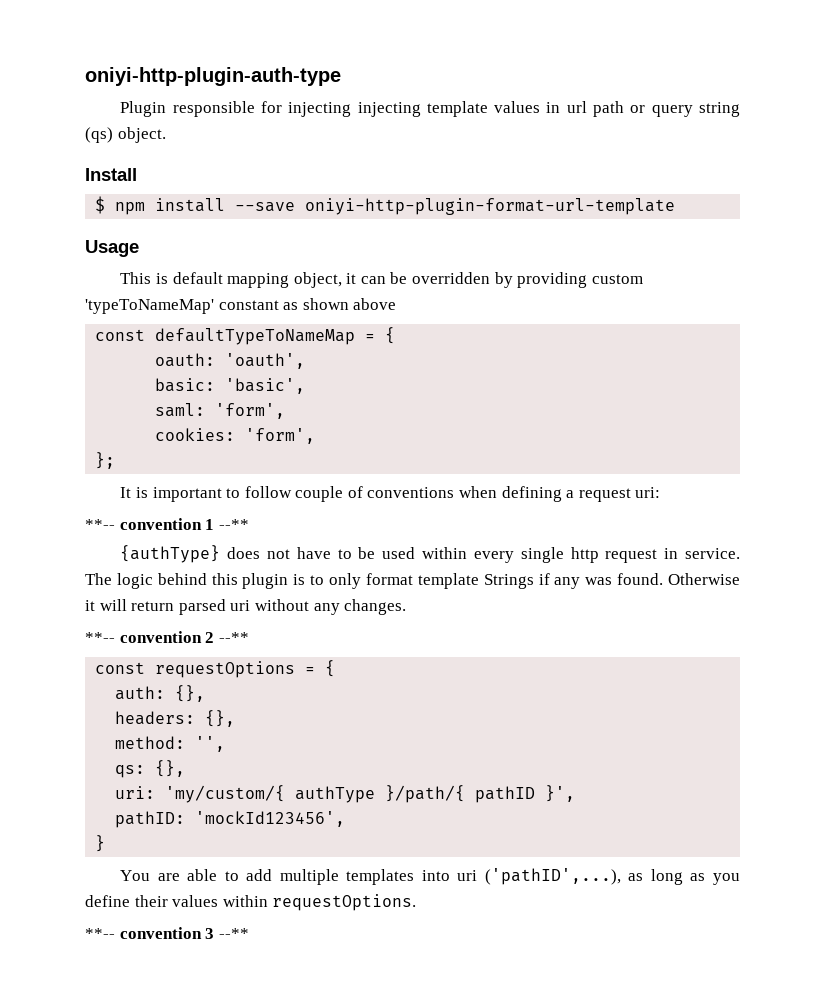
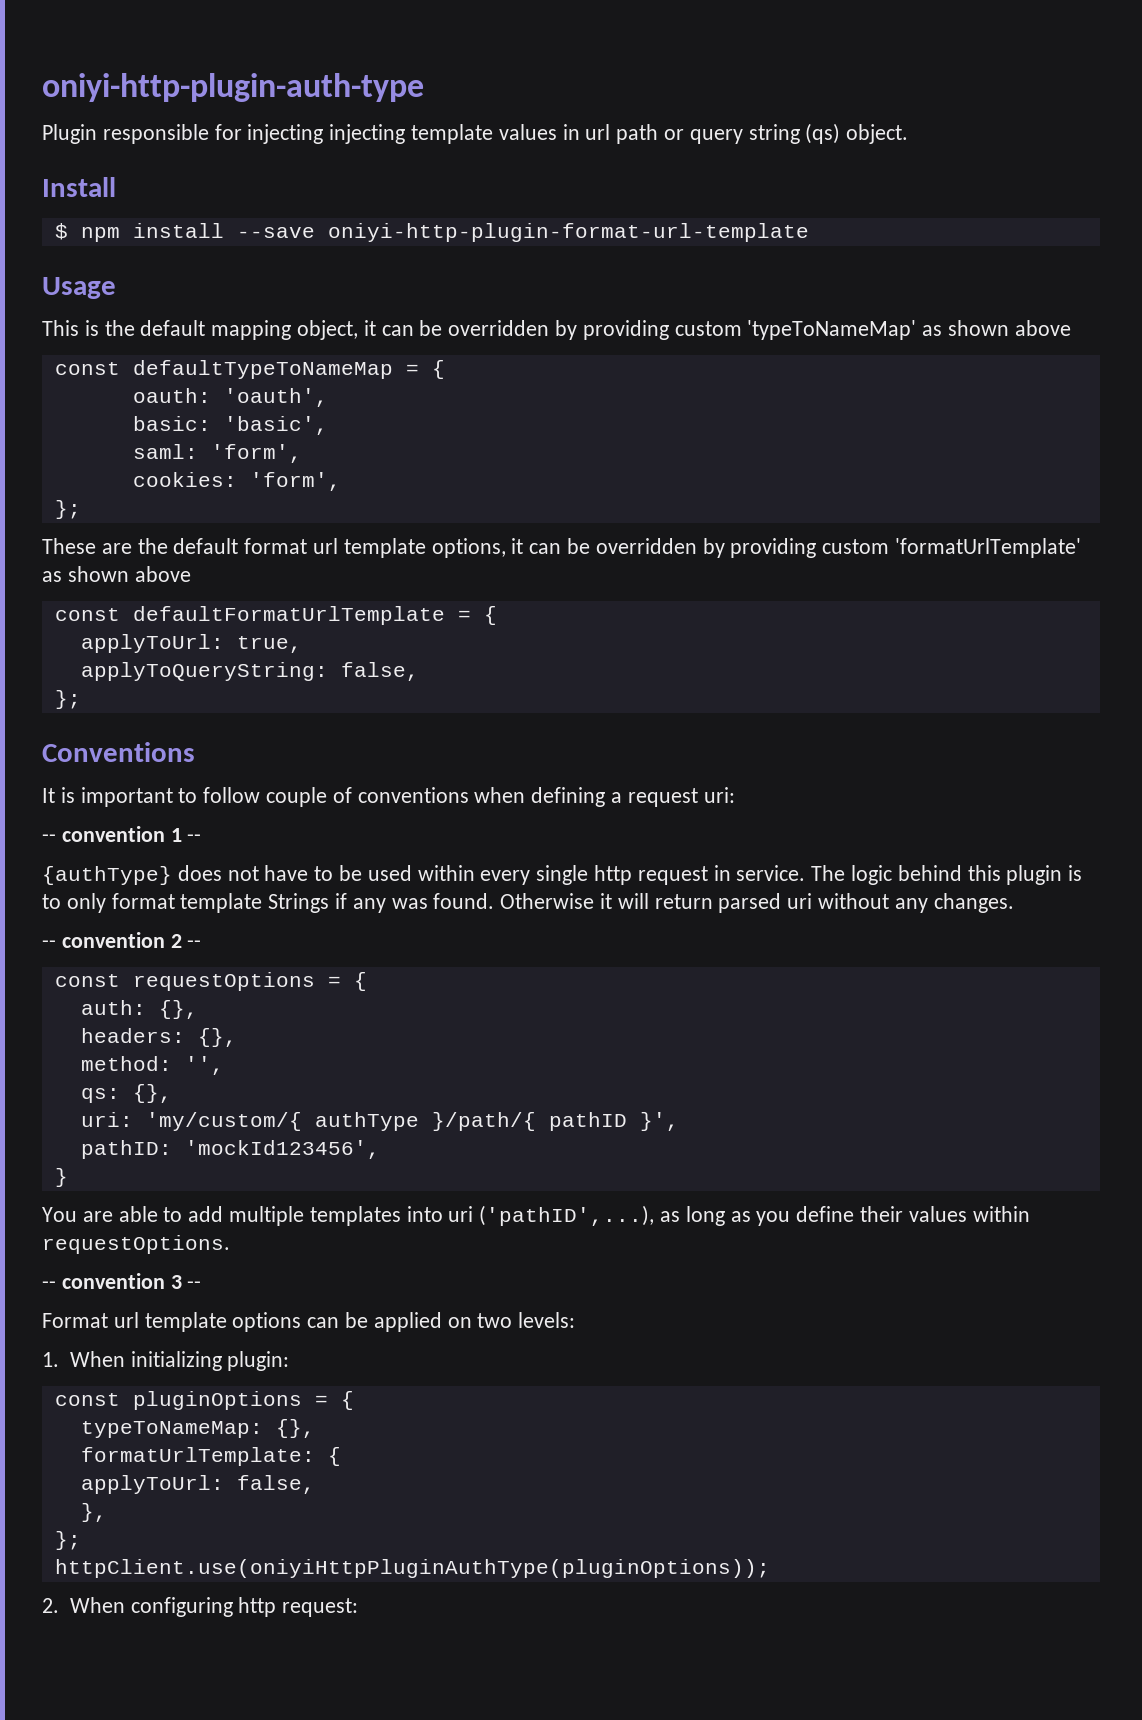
(168, 278) none -> [104,320,135,336] the
[218,300,279,310] constant -> (917, 330) none
(116, 460) none -> [42,538,1082,558] [42,566,191,582] [54,606,497,625] [80,634,302,653] [80,662,419,681] [54,690,81,709] [42,742,195,762] // These are the default format url template options, it can be overridden by providing custom 'formatUrlTemplate' as shown above // const defaultFormatUrlTemplate = { // applyToUrl: true, // applyToQueryString: false, // }; // Conventions
[85,519,115,530] **-- -> [42,834,56,842] --
[218,519,249,530] --** -> [187,834,202,842] --
[85,632,115,643] **-- -> [42,940,56,948] --
[218,632,249,643] --** -> [187,940,202,948] --
[85,928,115,939] **-- -> [42,1281,56,1289] --
[218,928,249,939] --** -> [187,1281,202,1289] [42,1312,576,1332] [42,1351,290,1371] [54,1391,354,1410] [80,1419,315,1438] [80,1447,341,1466] [80,1475,315,1494] [80,1503,107,1522] [54,1531,81,1550] [54,1559,770,1578] [42,1597,359,1617] -- // Format url template options can be applied on two levels: // 1. When initializing plugin: // const pluginOptions = { // typeToNameMap: {}, // formatUrlTemplate: { // applyToUrl: false, // }, // }; // httpClient.use(oniyiHttpPluginAuthType(pluginOptions)); // 2. When configuring http request:

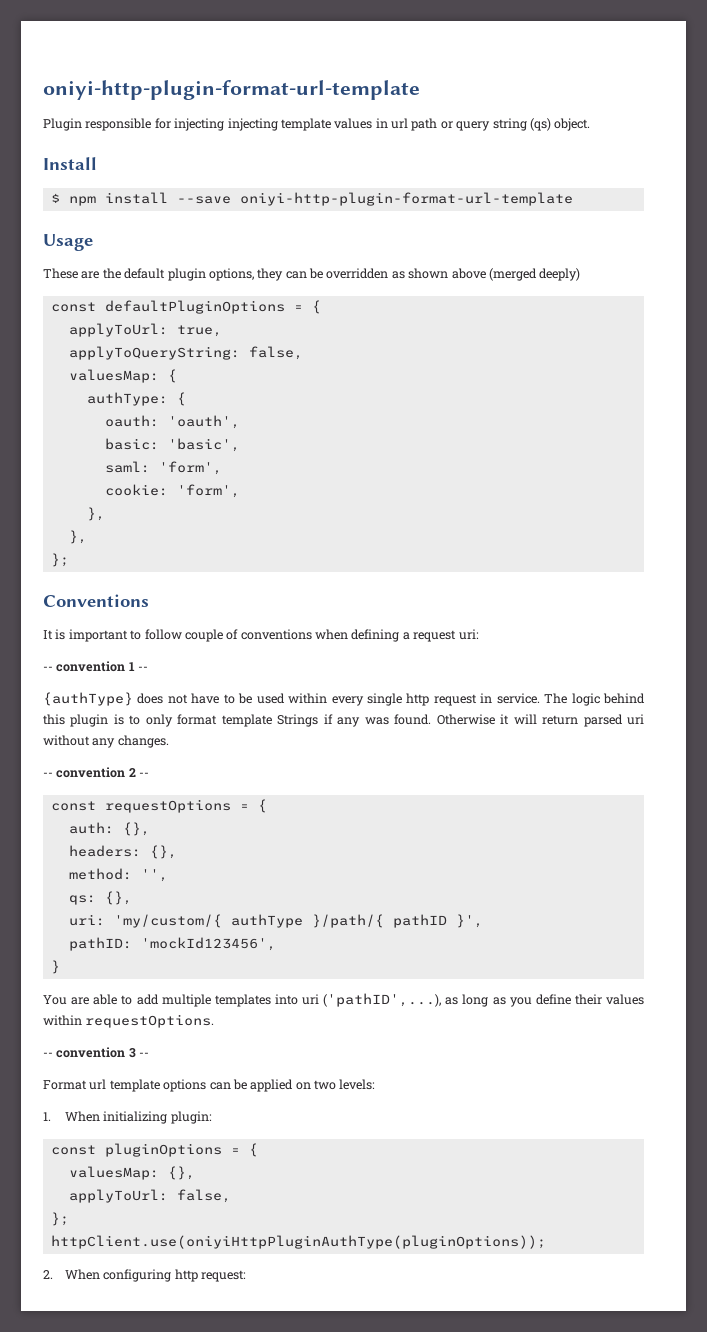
[42,73,424,102] oniyi-http-plugin-auth-type -> [43,80,420,100] oniyi-http-plugin-format-url-template
[42,320,1071,340] [54,360,445,379] This is the default mapping object, it can be overridden by providing custom 'typeToNameMap' as shown above // const defaultTypeToNameMap = { -> [43,268,581,281] [50,300,321,314] [68,323,222,337] [68,346,303,360] [68,369,177,383] [86,392,186,406] These are the default plugin options, they can be overridden as shown above (merged deeply) // const defaultPluginOptions = { // applyToUrl: true, // applyToQueryString: false, // valuesMap: { // authType: {
[132,472,341,491] [54,500,81,519] [42,538,1082,558] [42,566,191,582] [54,606,497,625] [80,634,302,653] [80,662,419,681] cookies: 'form', // }; // These are the default format url template options, it can be overridden by providing custom 'formatUrlTemplate' as shown above // const defaultFormatUrlTemplate = { // applyToUrl: true, // applyToQueryString: false, -> [104,484,240,498] [86,507,105,521] [68,530,87,544] cookie: 'form', // }, // },
[80,1419,315,1438] [80,1447,341,1466] typeToNameMap: {}, // formatUrlTemplate: { -> [68,1166,195,1180] valuesMap: {},
[80,1503,107,1522] // }, -> (231, 1196) none

